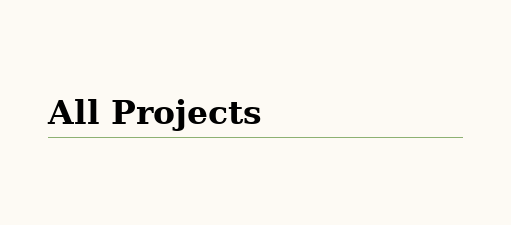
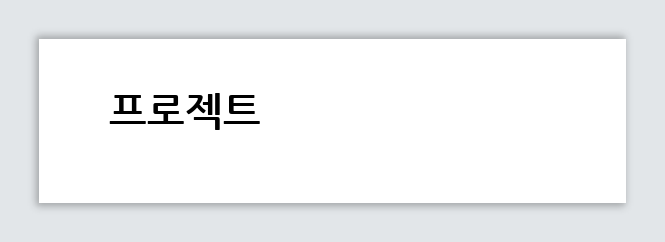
[47,99,262,131] All Projects -> [109,93,261,130] 프로젝트

